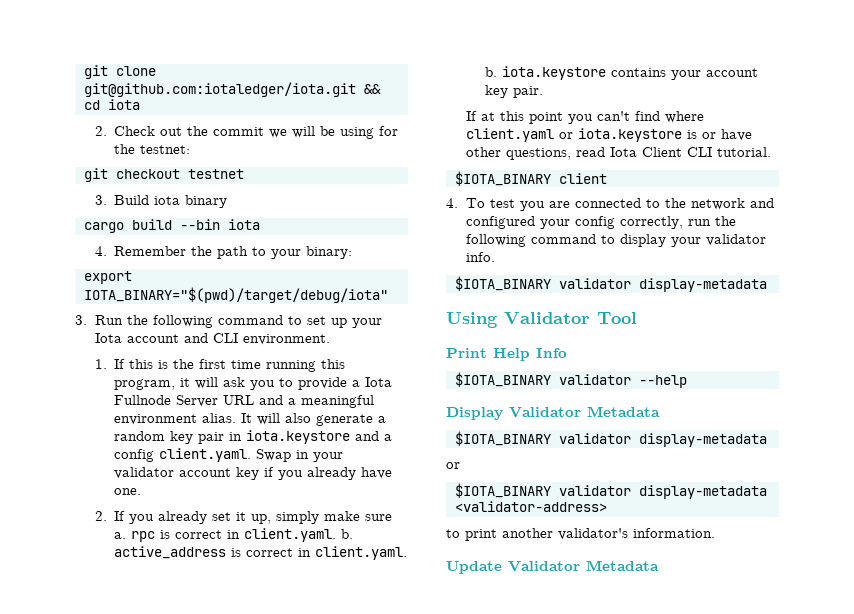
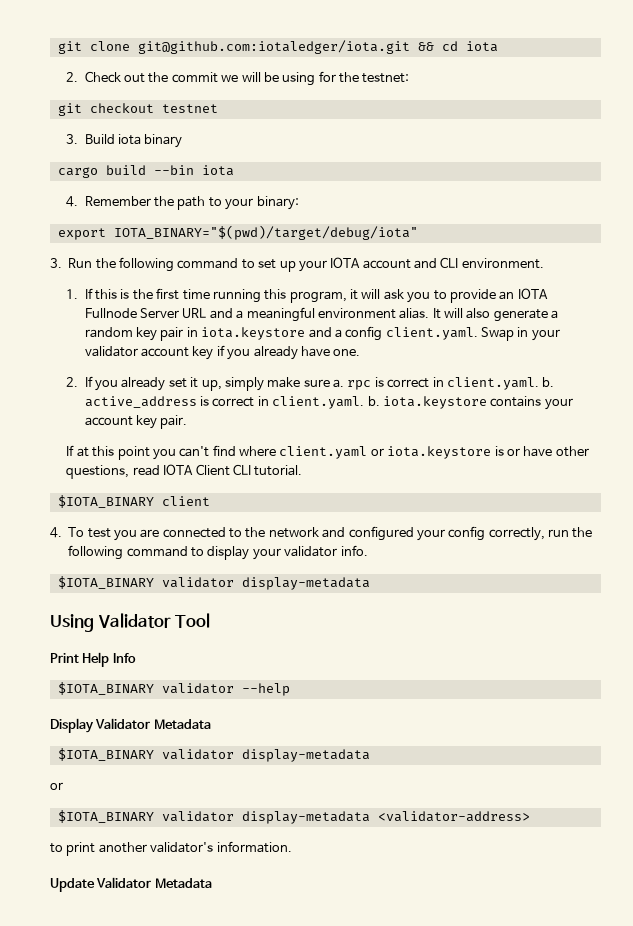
[94,333,122,343] Iota -> [330,257,361,268] IOTA
[352,377,393,387] a Iota -> [499,288,548,300] an IOTA
[609,147,637,157] Iota -> [163,464,194,475] IOTA

